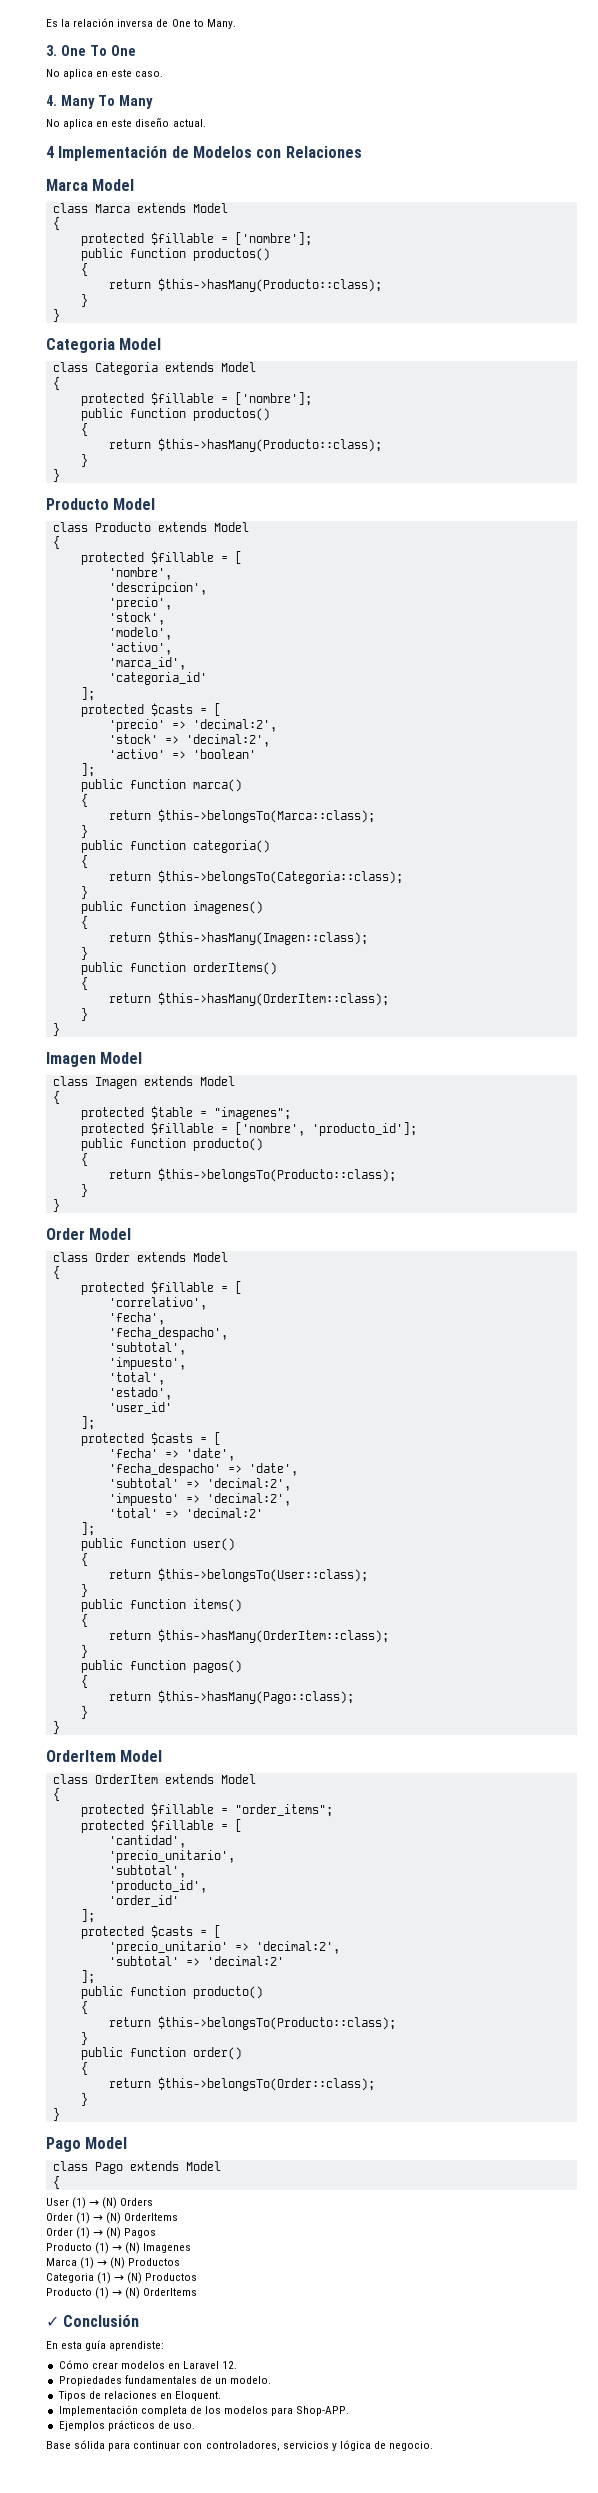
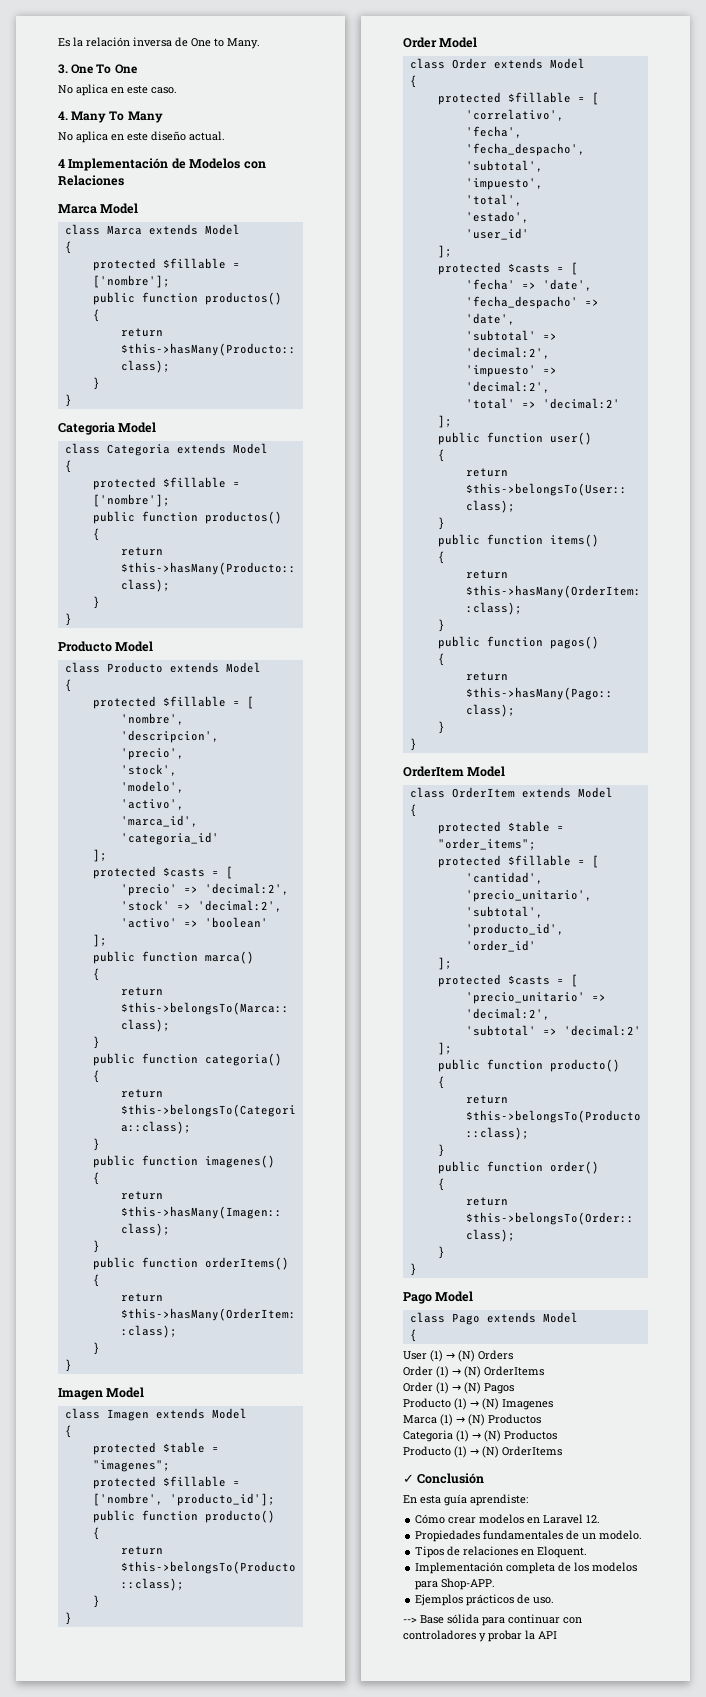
[150,1803,214,1816] $fillable -> [507,821,550,832] $table
(195, 2426) none -> [403,1617,417,1623] -->
[205,2440,434,2451] controladores, servicios y lógica de negocio. -> [403,1630,557,1642] controladores y probar la API

